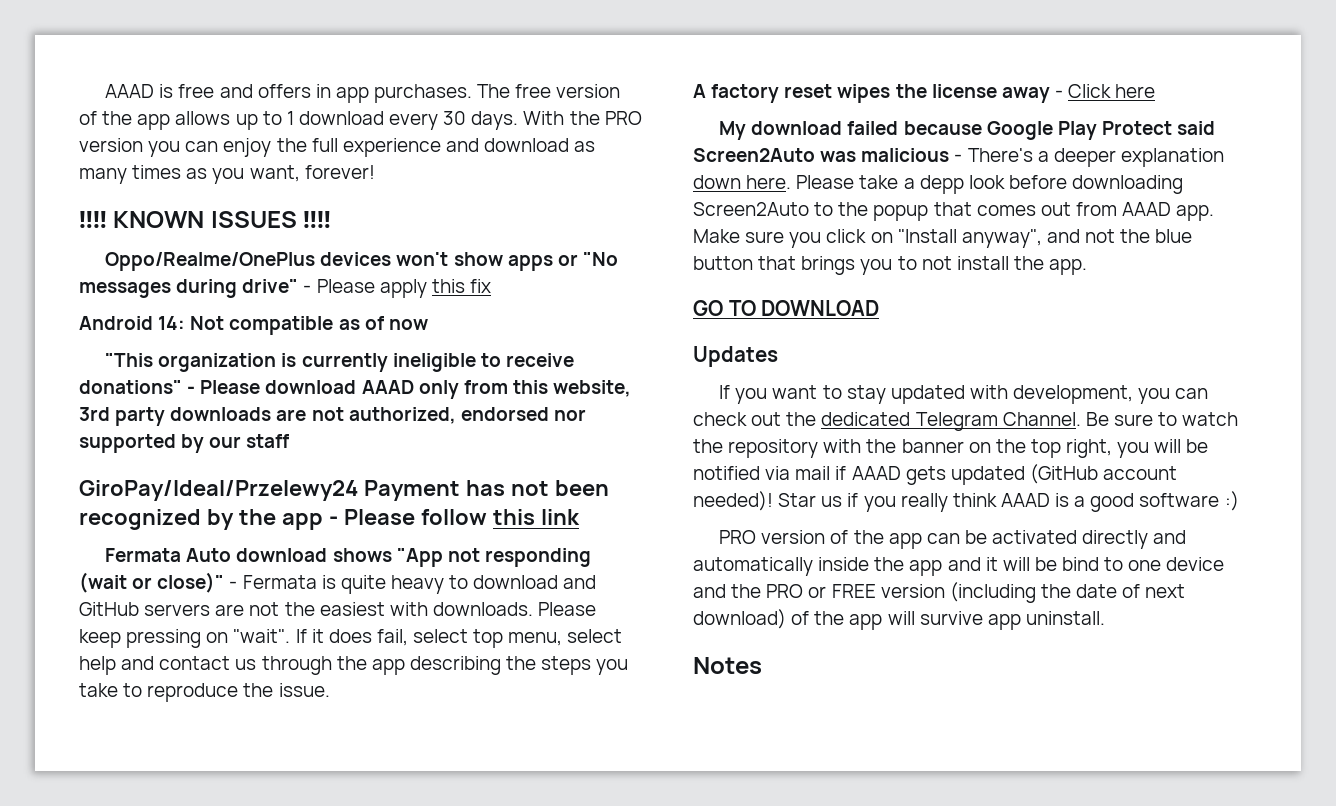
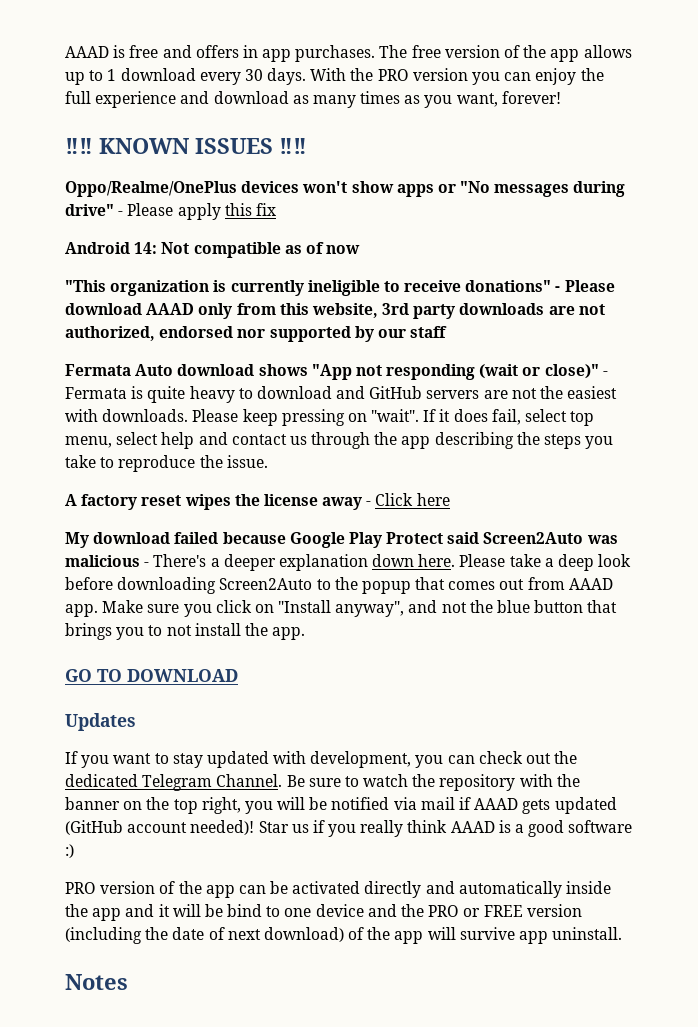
[79,480,609,501] [79,509,580,530] // GiroPay/Ideal/Przelewy24 Payment has not been recognized by the app - Please follow this link -> (448, 332) none
[919,175,964,194] depp -> [558,554,595,571] deep

